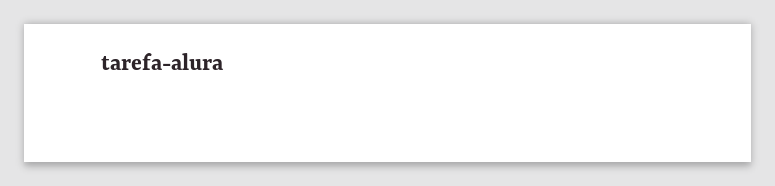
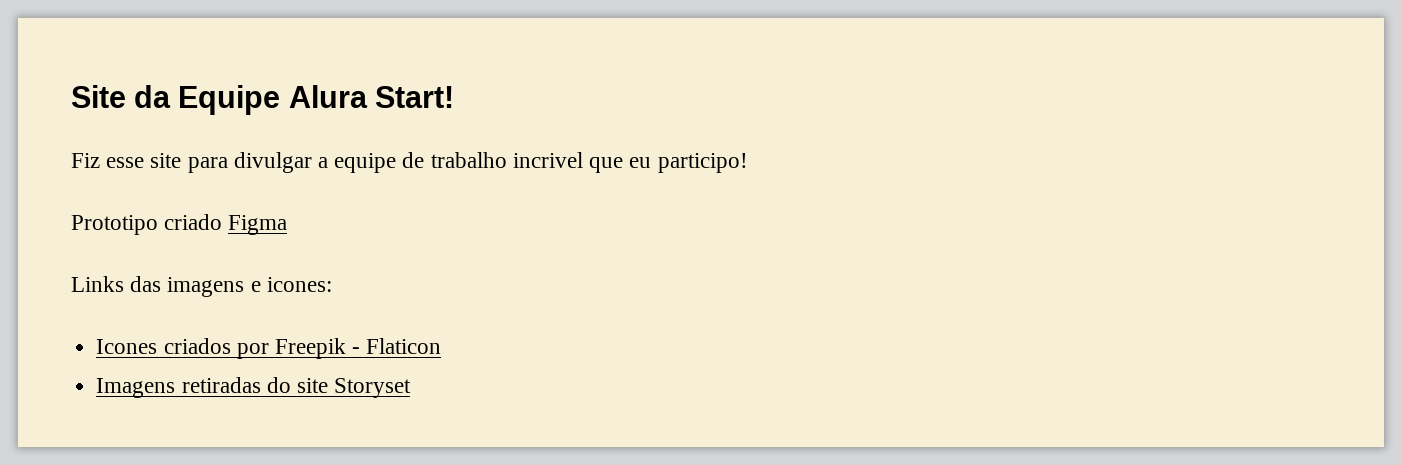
[101,53,224,70] tarefa-alura -> [71,85,454,115] [71,152,748,173] [71,214,288,235] [71,276,332,297] [96,338,442,359] [96,377,412,398] Site da Equipe Alura Start! // Fiz esse site para divulgar a equipe de trabalho incrivel que eu participo! // Prototipo criado Figma // Links das imagens e icones: // Icones criados por Freepik - Flaticon // Imagens retiradas do site Storyset

